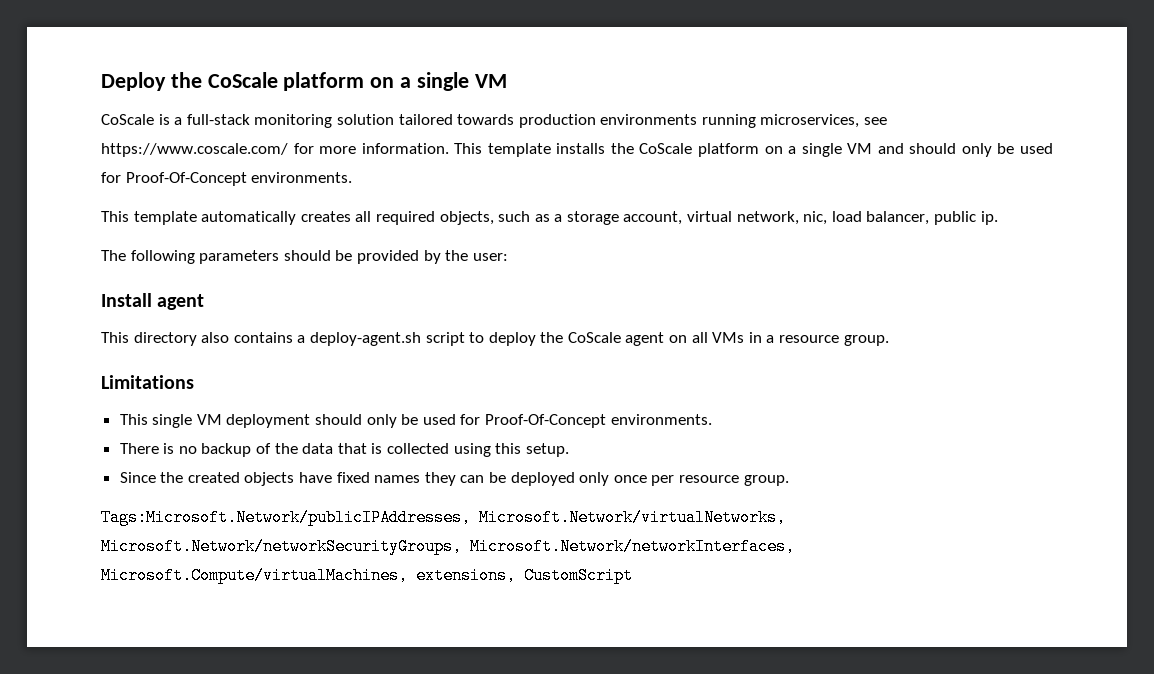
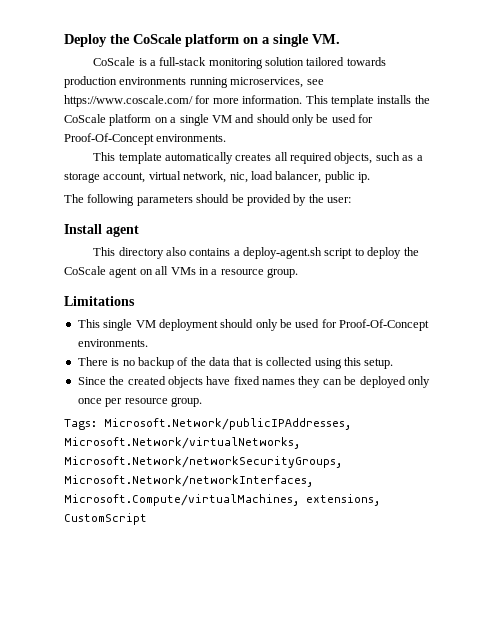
[474,74,507,88] VM -> [312,34,340,44] VM.
[101,509,471,526] Tags:Microsoft.Network/publicIPAddresses, -> [64,418,351,430] Tags: Microsoft.Network/publicIPAddresses,

